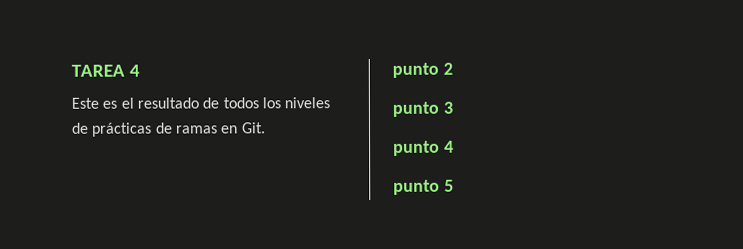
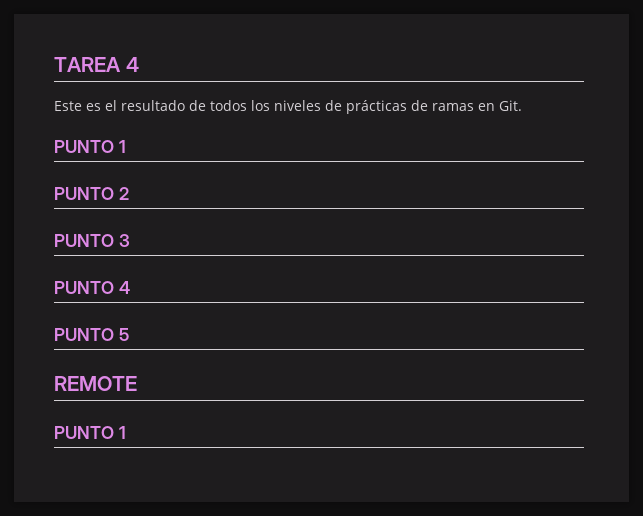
[392,62,439,78] punto -> [54,140,126,153] [54,187,114,200] PUNTO 1 // PUNTO
[392,101,439,117] punto -> [54,234,114,247] PUNTO
[393,140,454,156] [393,179,440,195] punto 4 // punto -> [54,281,130,294] [54,328,114,341] PUNTO 4 // PUNTO
(454, 185) none -> [54,376,137,391] [54,426,126,439] // REMOTE // PUNTO 1

